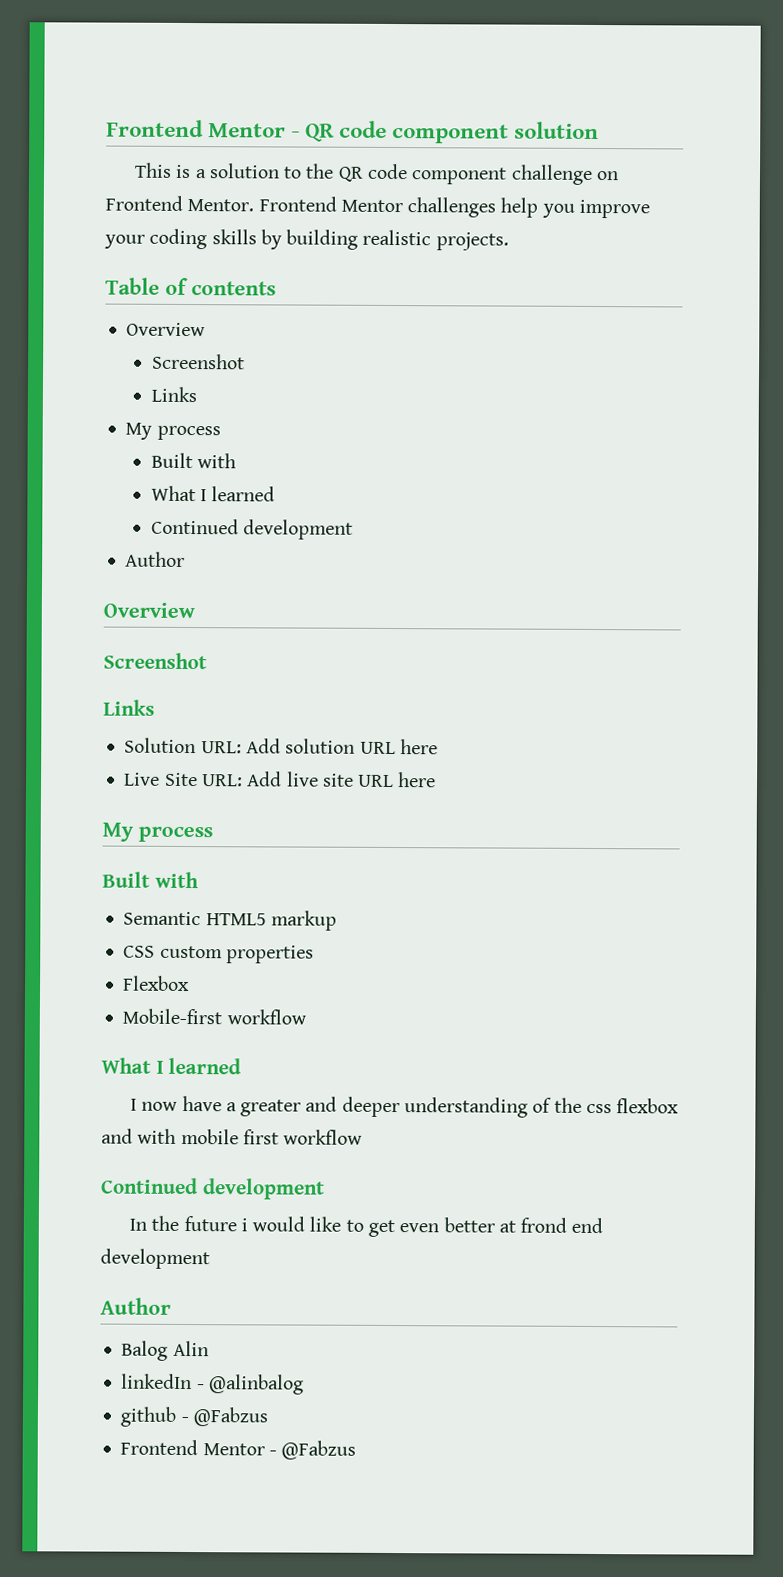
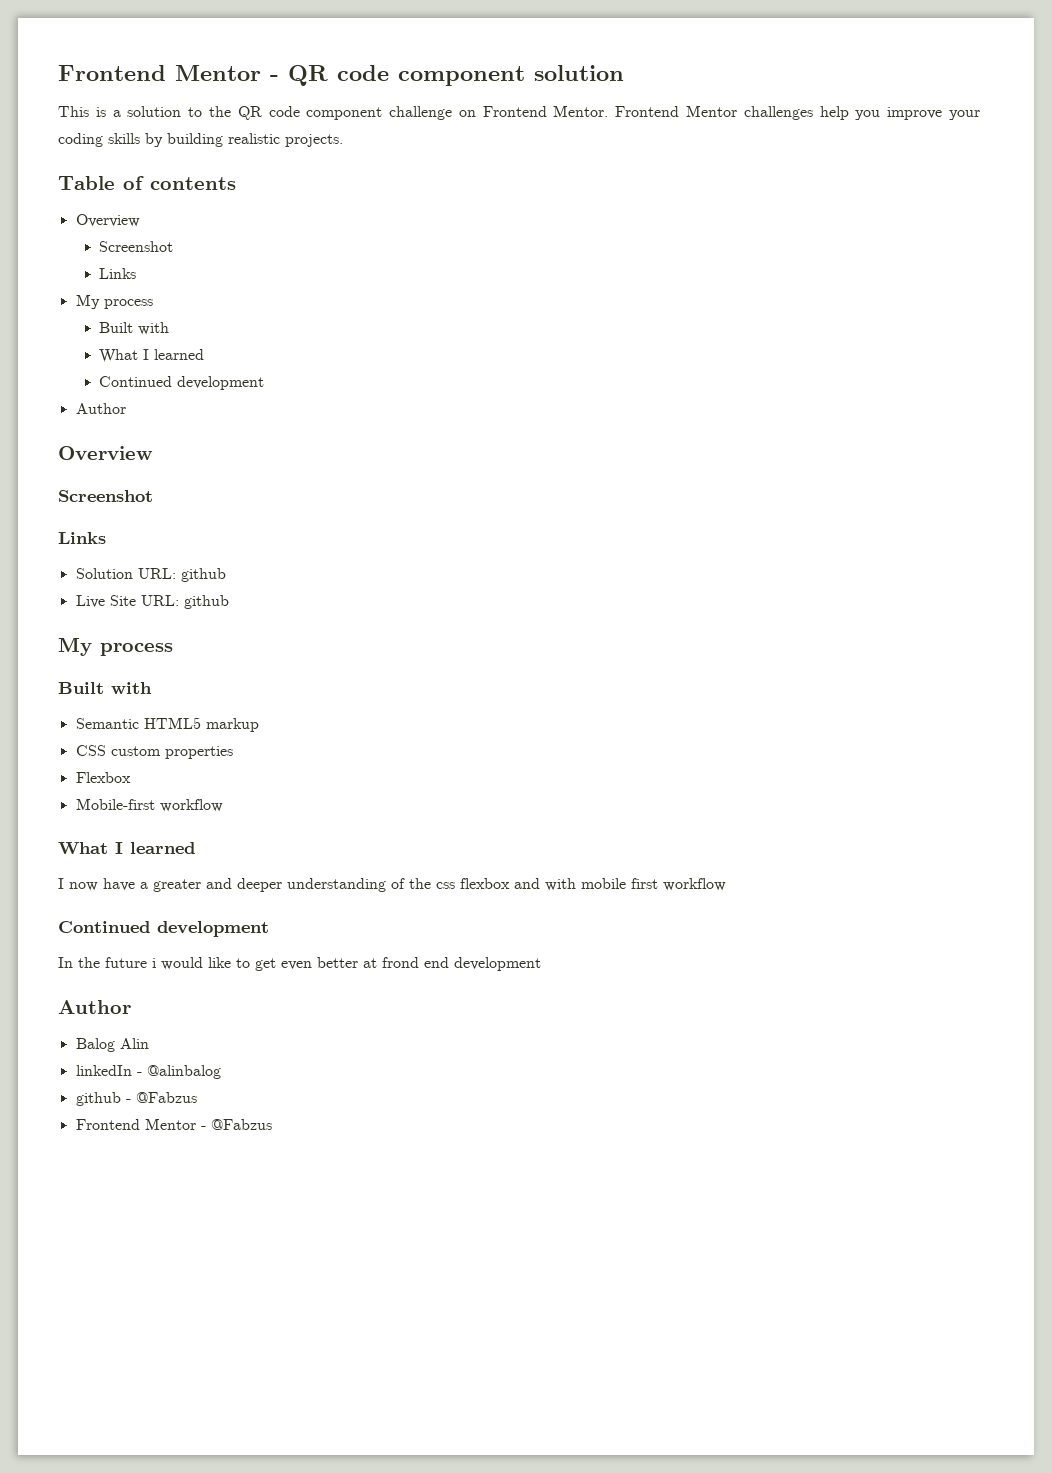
[245,738,438,755] Add solution URL here -> [180,568,226,582] github
[247,771,437,788] Add live site URL here -> [183,595,229,609] github

